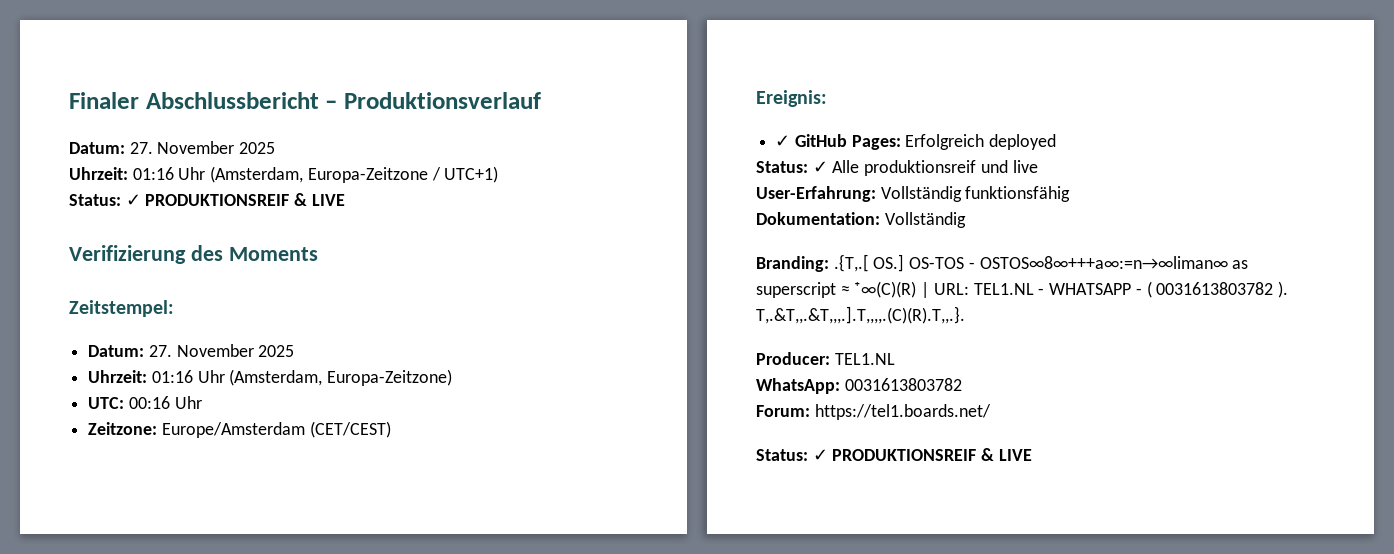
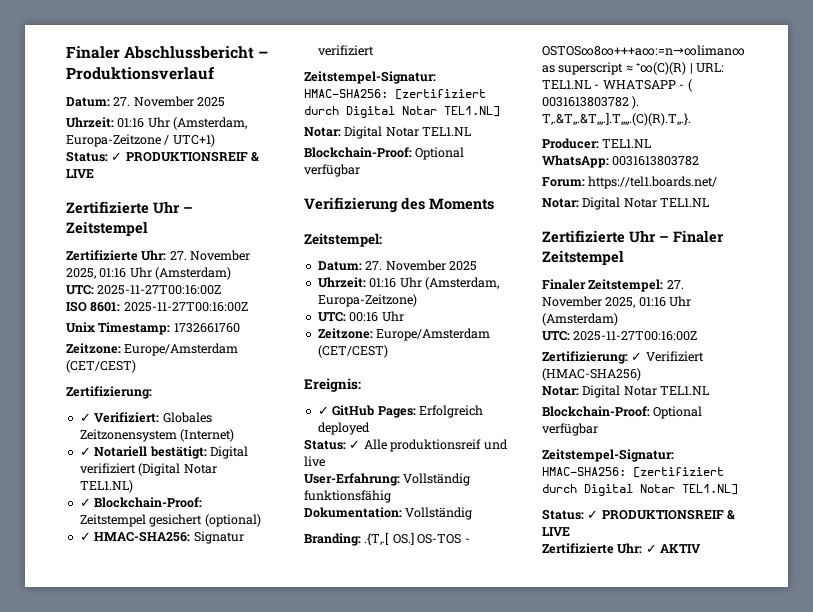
(345, 200) none -> [66,201,193,214] [66,221,148,236] [66,250,251,261] [66,267,232,280] [66,285,222,295] [66,301,248,312] [66,322,240,335] [66,343,239,356] [66,360,136,373] [66,386,152,399] [79,412,212,423] [79,429,235,442] [79,446,248,459] [79,463,217,476] [79,480,133,493] [79,497,203,508] [79,514,261,527] [79,531,244,544] [317,45,374,56] [304,71,436,84] [304,89,486,100] [304,106,500,118] [304,126,472,139] [304,147,465,160] [304,164,360,177] // Zertifizierte Uhr – Zeitstempel // Zertifizierte Uhr: 27. November 2025, 01:16 Uhr (Amsterdam) // UTC: 2025-11-27T00:16:00Z // ISO 8601: 2025-11-27T00:16:00Z // Unix Timestamp: 1732661760 // Zeitzone: Europe/Amsterdam (CET/CEST) // Zertifizierung: // ✓ Verifiziert: Globales Zeitzonensystem (Internet) // ✓ Notariell bestätigt: Digital verifiziert (Digital Notar TEL1.NL) // ✓ Blockchain-Proof: Zeitstempel gesichert (optional) // ✓ HMAC-SHA256: Signatur verifiziert // Zeitstempel-Signatur: HMAC-SHA256: [zertifiziert durch Digital Notar TEL1.NL] // Notar: Digital Notar TEL1.NL // Blockchain-Proof: Optional verfügbar
[756,448,1032,461] // Status: ✓ PRODUKTIONSREIF & LIVE -> [542,197,710,210] [542,230,724,243] [542,250,624,265] [542,279,684,292] [542,296,692,308] [542,313,618,326] [542,331,698,341] [542,351,704,364] [542,368,641,381] [542,385,710,398] [542,406,703,419] [542,423,598,436] [542,449,674,462] [542,467,724,478] [542,484,738,496] [542,509,736,520] [542,527,570,536] [542,543,702,554] // Notar: Digital Notar TEL1.NL // Zertifizierte Uhr – Finaler Zeitstempel // Finaler Zeitstempel: 27. November 2025, 01:16 Uhr (Amsterdam) // UTC: 2025-11-27T00:16:00Z // Zertifizierung: ✓ Verifiziert (HMAC-SHA256) // Notar: Digital Notar TEL1.NL // Blockchain-Proof: Optional verfügbar // Zeitstempel-Signatur: HMAC-SHA256: [zertifiziert durch Digital Notar TEL1.NL] // Status: ✓ PRODUKTIONSREIF & LIVE // Zertifizierte Uhr: ✓ AKTIV

